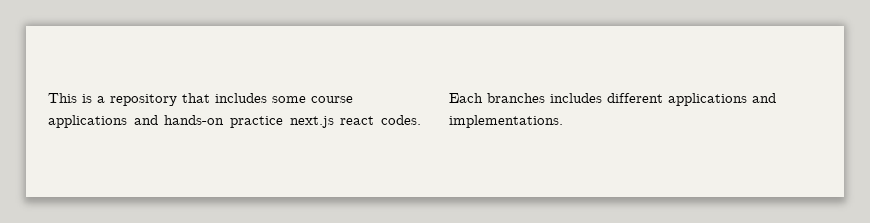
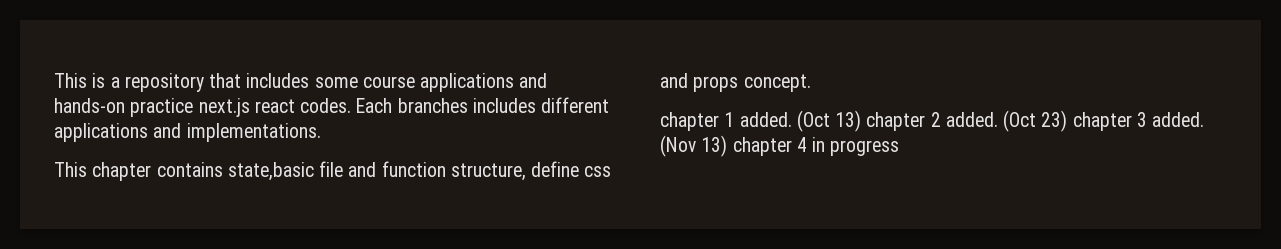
(563, 121) none -> [54,161,612,181] [660,73,811,92] [660,110,1205,132] [660,135,900,157] // This chapter contains state,basic file and function structure, define css and props concept. // chapter 1 added. (Oct 13) chapter 2 added. (Oct 23) chapter 3 added. (Nov 13) chapter 4 in progress

